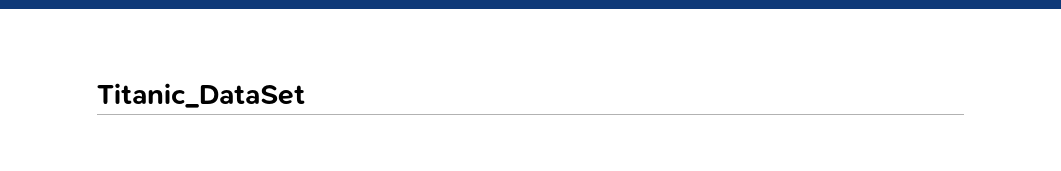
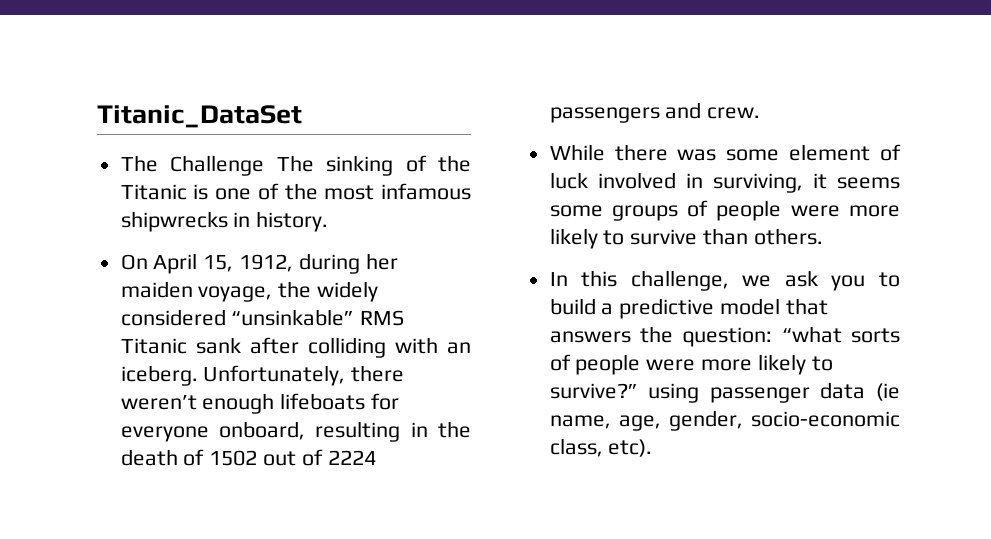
(305, 95) none -> [120,155,471,176] [120,183,471,200] [120,211,329,232] [120,253,398,274] [120,281,379,302] [120,309,405,326] [120,337,472,358] [120,365,405,386] [120,393,400,414] [120,421,471,442] [120,449,376,466] [549,102,761,123] [549,144,901,161] [549,172,900,193] [549,200,900,221] [549,228,823,249] [549,270,900,291] [549,298,828,319] [549,326,900,347] [549,354,833,375] [549,382,900,403] [549,410,900,431] [549,438,653,457] // The Challenge The sinking of the Titanic is one of the most infamous shipwrecks in history. // On April 15, 1912, during her maiden voyage, the widely considered “unsinkable” RMS Titanic sank after colliding with an iceberg. Unfortunately, there weren’t enough lifeboats for everyone onboard, resulting in the death of 1502 out of 2224 passengers and crew. // While there was some element of luck involved in surviving, it seems some groups of people were more likely to survive than others. // In this challenge, we ask you to build a predictive model that answers the question: “what sorts of people were more likely to survive?” using passenger data (ie name, age, gender, socio-economic class, etc).

